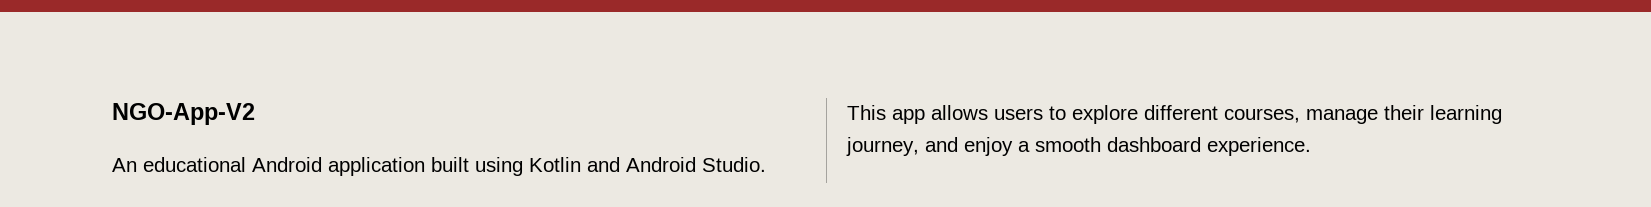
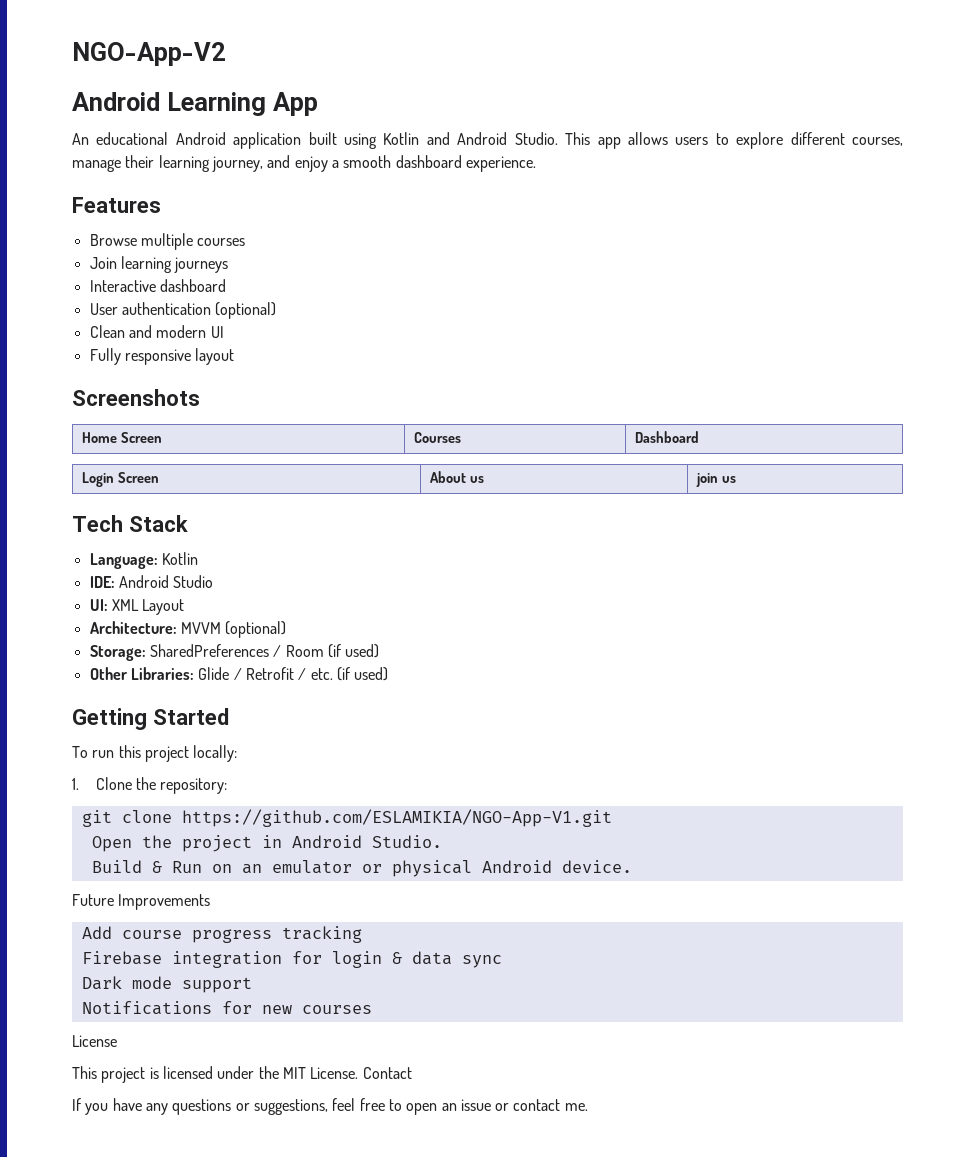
(255, 114) none -> [72,92,318,116] // Android Learning App
(1311, 146) none -> [72,197,161,213] [89,233,246,250] [89,256,229,273] [89,279,226,292] [89,302,277,319] [89,325,224,338] [89,348,235,365] [72,389,200,406] [81,432,162,443] [413,432,461,443] [634,431,699,443] [81,472,159,487] [429,471,484,483] [695,473,736,487] [72,515,188,532] [89,552,198,569] [89,575,214,588] [89,599,185,615] [89,621,287,638] [89,644,380,661] [89,667,389,681] [72,708,229,730] [72,745,238,762] [72,777,228,794] [81,809,612,827] [91,835,442,852] [91,860,632,877] [72,894,211,910] [81,926,362,943] [81,951,502,968] [81,976,252,993] [81,1001,372,1015] [72,1035,117,1047] [72,1066,412,1083] [72,1098,588,1115] // Features // Browse multiple courses // Join learning journeys // Interactive dashboard // User authentication (optional) // Clean and modern UI // Fully responsive layout // Screenshots // Home Screen | Courses | Dashboard // Login Screen | About us | join us // Tech Stack // Language: Kotlin // IDE: Android Studio // UI: XML Layout // Architecture: MVVM (optional) // Storage: SharedPreferences / Room (if used) // Other Libraries: Glide / Retrofit / etc. (if used) // Getting Started // To run this project locally: // 1. Clone the repository: // git clone https://github.com/ESLAMIKIA/NGO-App-V1.git // Open the project in Android Studio. // Build & Run on an emulator or physical Android device. // Future Improvements // Add course progress tracking // Firebase integration for login & data sync // Dark mode support // Notifications for new courses // License // This project is licensed under the MIT License. Contact // If you have any questions or suggestions, feel free to open an issue or contact me.

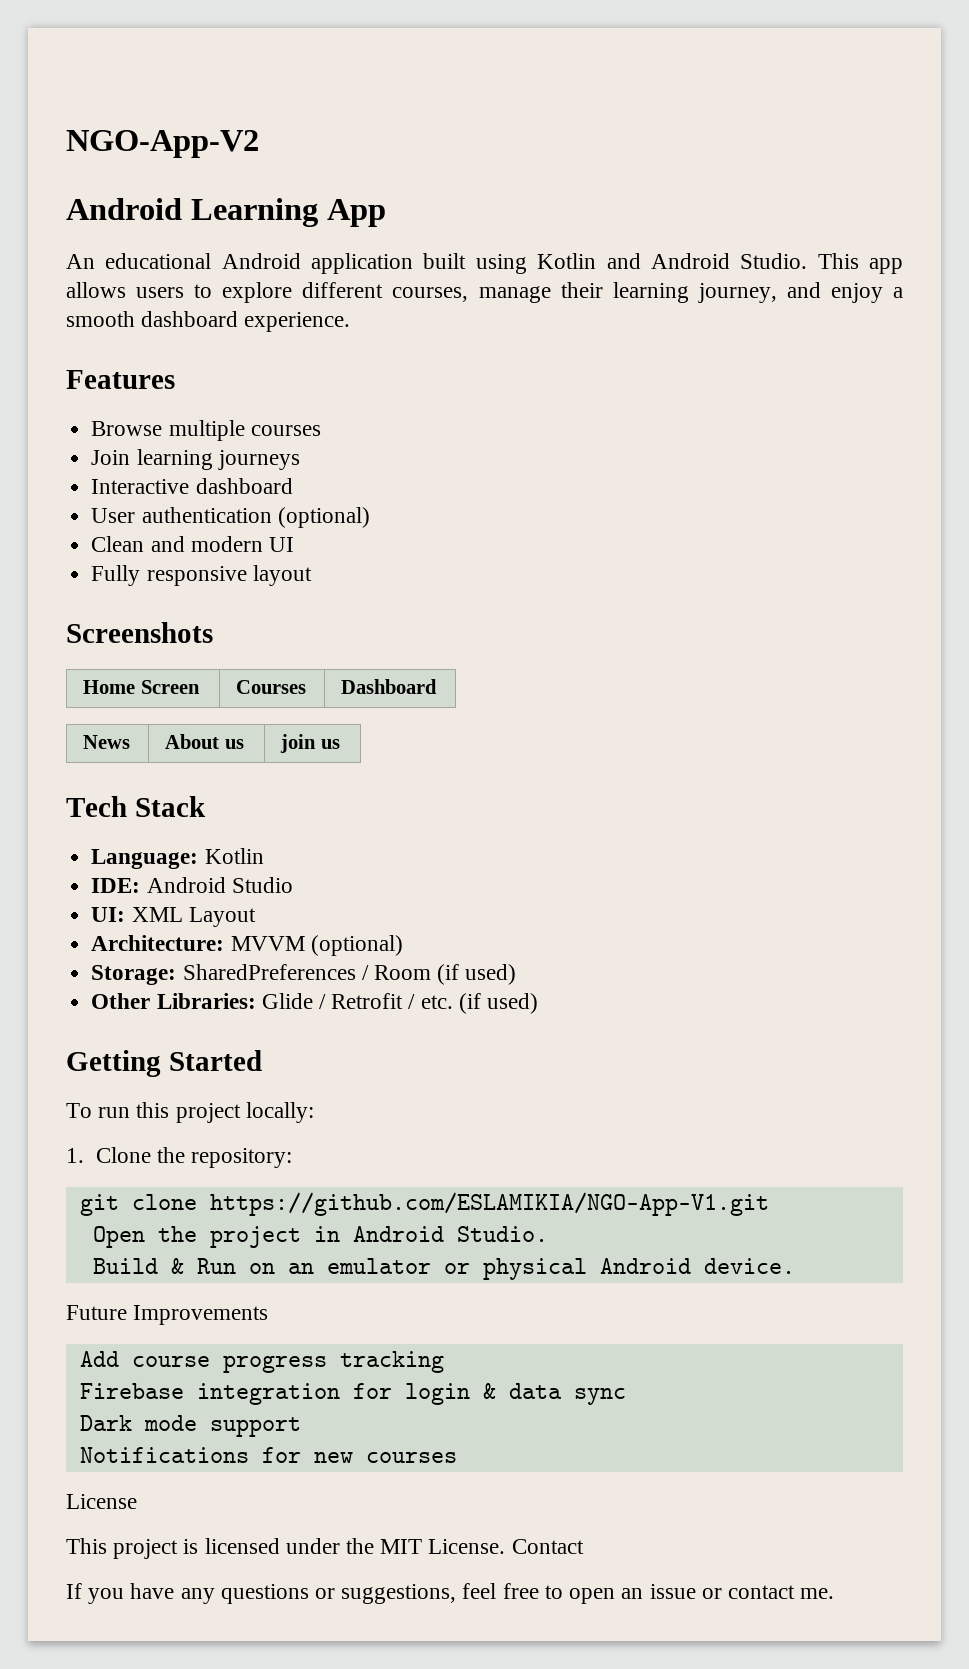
[81,472,159,487] Login Screen -> [83,735,131,749] News

